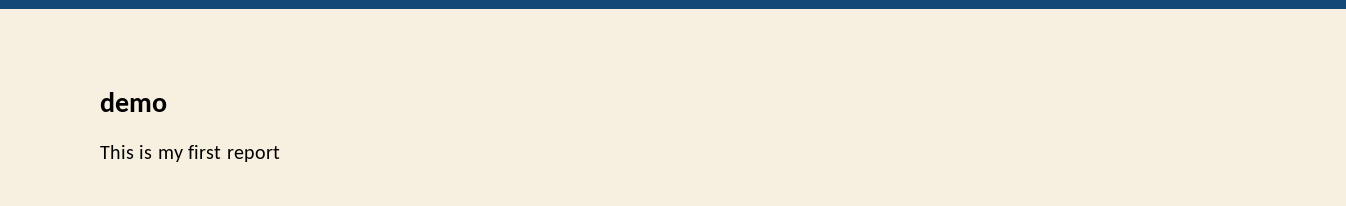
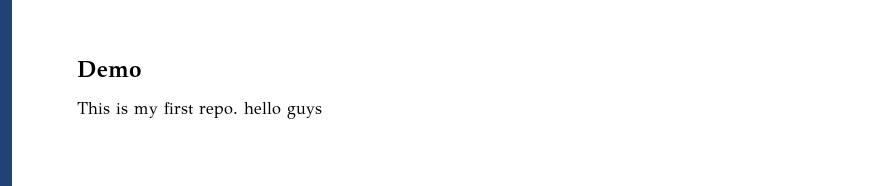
[100,92,167,112] demo -> [77,61,141,78] Demo
[226,146,280,162] report -> [199,102,322,119] repo. hello guys

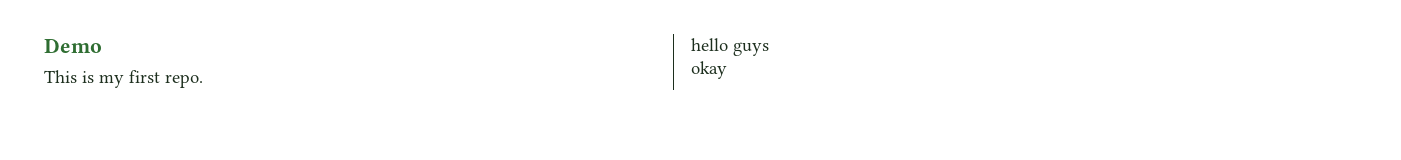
(238, 112) none -> (203, 81) //
(322, 112) none -> [691,61,727,79] // okay

